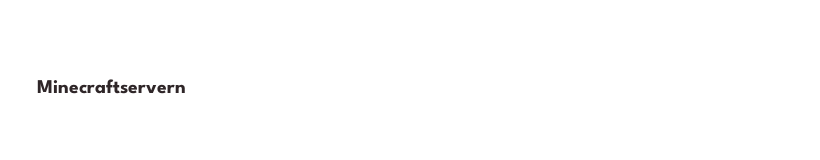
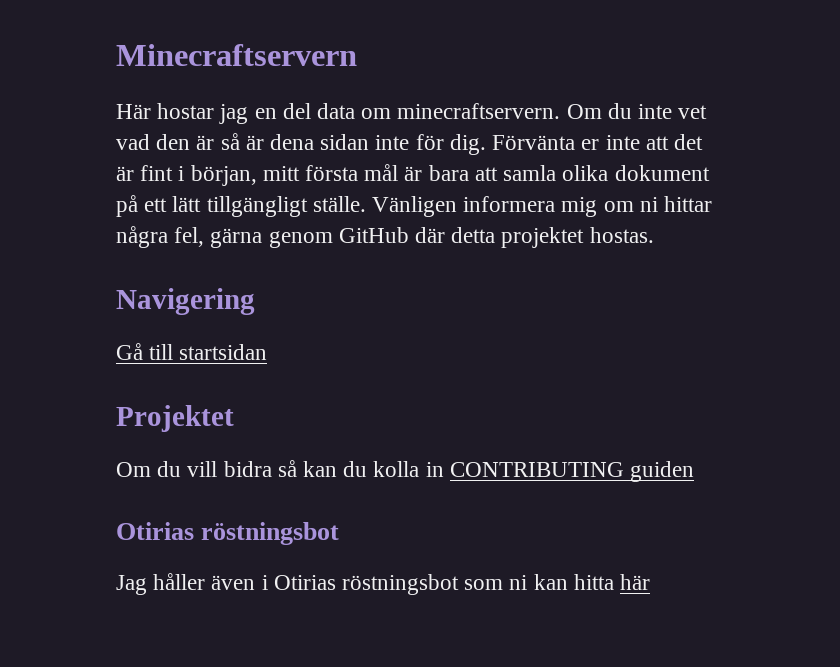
(186, 86) none -> [116,103,708,124] [116,133,703,155] [116,164,710,186] [116,195,713,217] [116,226,654,248] [116,288,255,315] [116,343,268,360] [116,405,234,432] [116,460,695,482] [116,522,340,545] [116,573,651,595] // Här hostar jag en del data om minecraftservern. Om du inte vet vad den är så är dena sidan inte för dig. Förvänta er inte att det är fint i början, mitt första mål är bara att samla olika dokument på ett lätt tillgängligt ställe. Vänligen informera mig om ni hittar några fel, gärna genom GitHub där detta projektet hostas. // Navigering // Gå till startsidan // Projektet // Om du vill bidra så kan du kolla in CONTRIBUTING guiden // Otirias röstningsbot // Jag håller även i Otirias röstningsbot som ni kan hitta här

